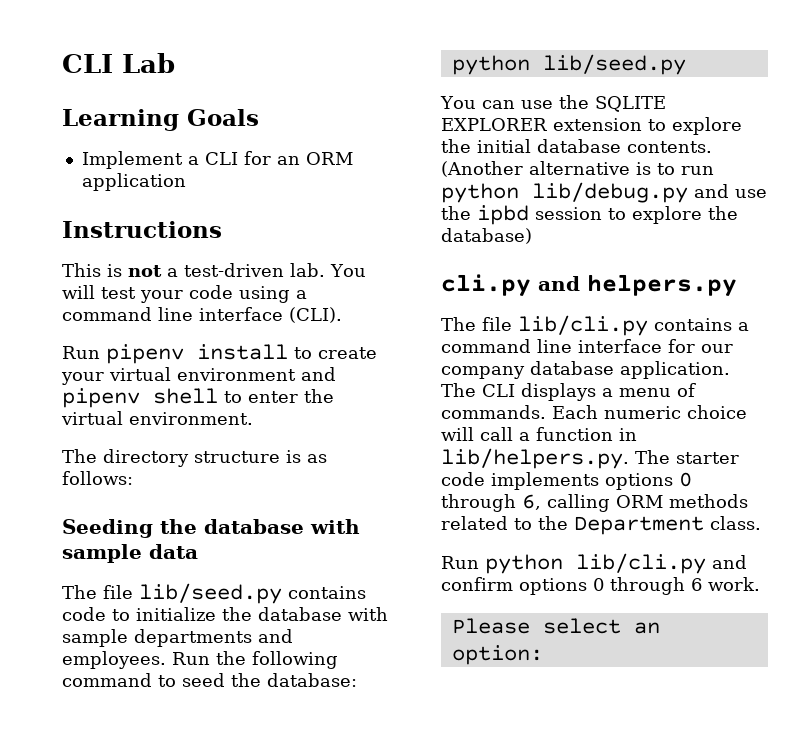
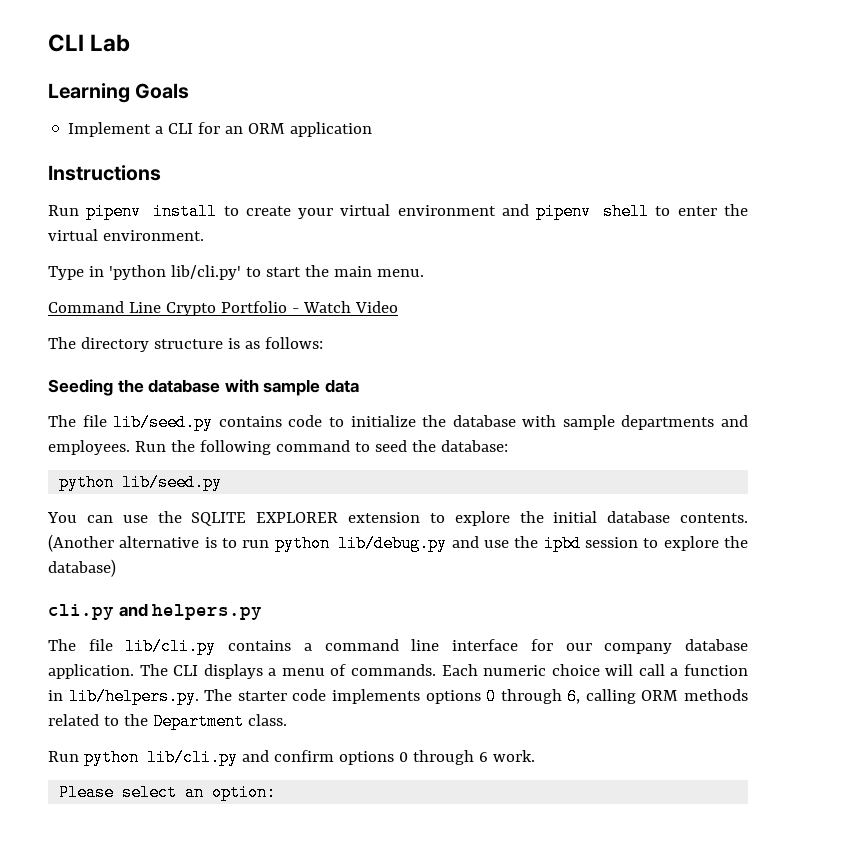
[62,263,366,277] [62,285,307,303] [62,307,342,323] // This is not a test-driven lab. You will test your code using a command line interface (CLI). -> (161, 173) none
(253, 418) none -> [48,265,424,280] [48,301,398,316] // Type in 'python lib/cli.py' to start the main menu. // Command Line Crypto Portfolio - Watch Video

